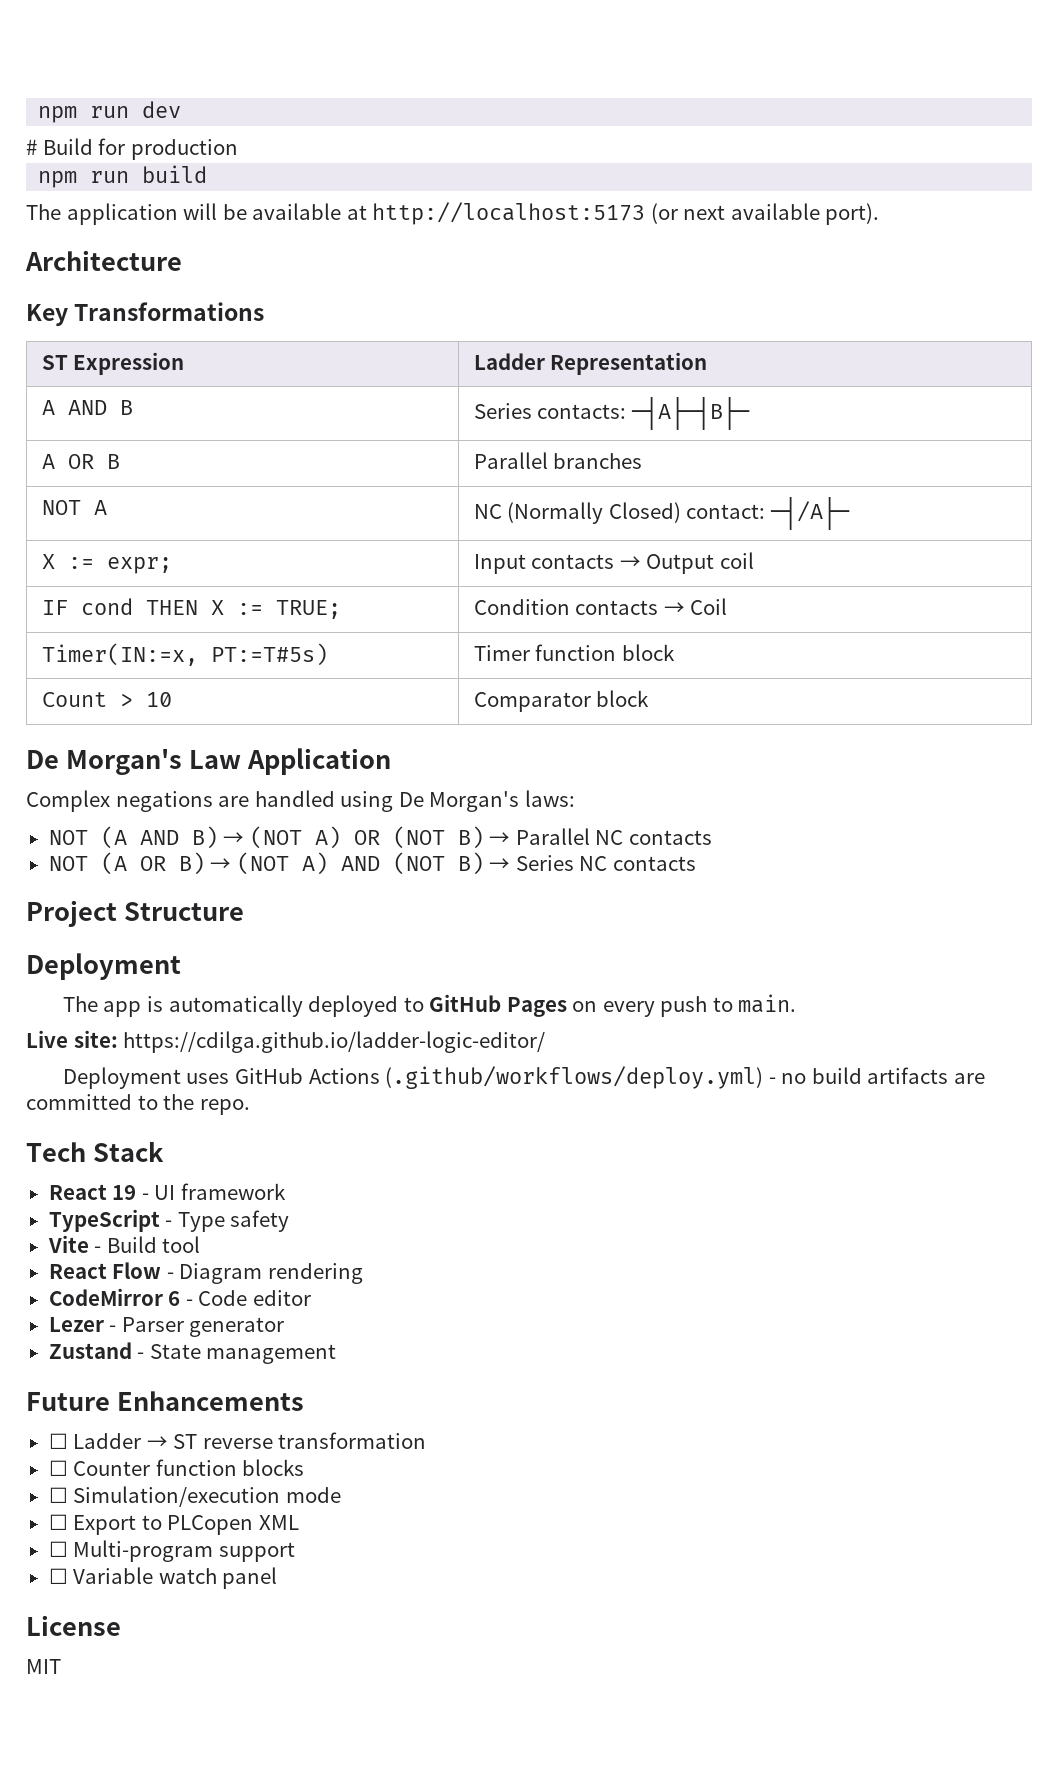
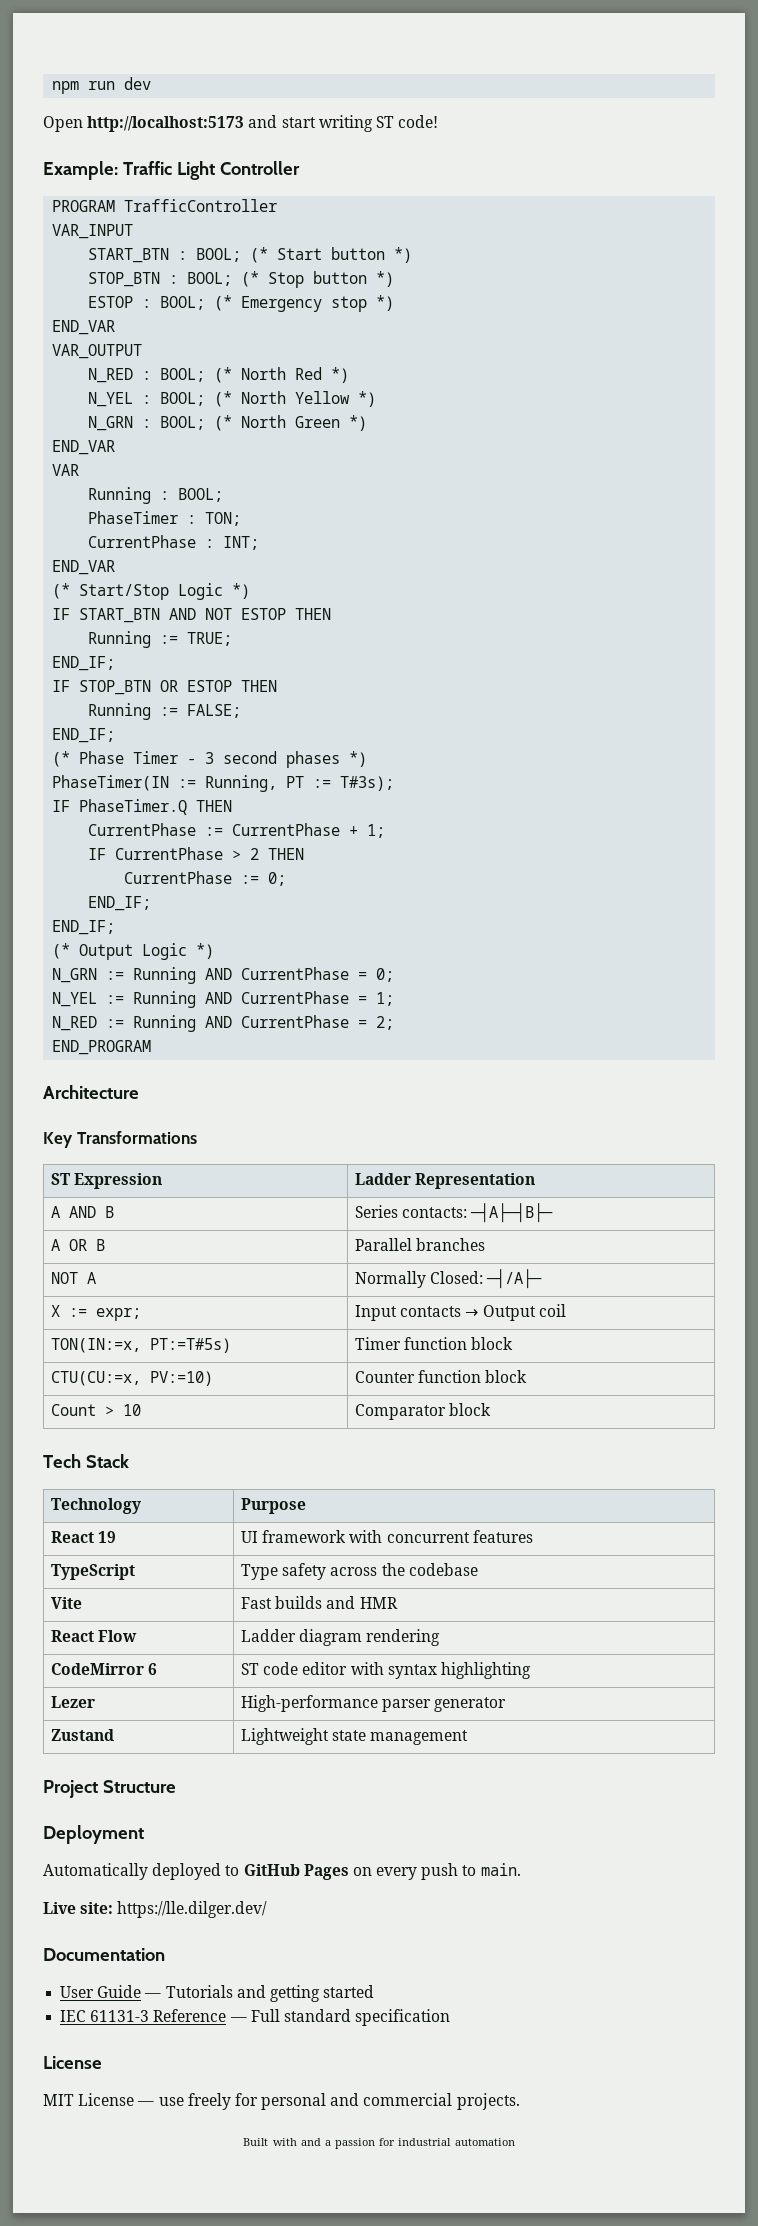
[26,138,238,160] [38,165,208,188] [26,202,880,225] # Build for production // npm run build // The application will be available at http://localhost:5173 (or next available port). -> [43,115,439,132] [43,161,300,180] [52,199,278,212] [52,224,134,239] [88,247,413,263] [88,271,395,288] [88,295,395,312] [52,320,116,335] [52,344,143,359] [88,367,350,383] [88,391,377,407] [88,415,368,431] [52,440,116,455] [52,464,80,476] [88,487,224,504] [88,511,242,526] [88,535,260,550] [52,560,116,575] [52,583,251,600] [52,608,332,623] [88,631,233,648] [52,656,116,671] [52,680,278,695] [88,703,242,720] [52,728,116,743] [52,751,368,768] [52,775,395,792] [52,799,233,815] [88,823,386,838] [88,847,305,860] [124,871,287,886] [88,896,152,911] [52,920,116,935] [52,943,215,960] [52,967,395,984] [52,991,395,1008] [52,1015,395,1032] [52,1040,152,1055] Open http://localhost:5173 and start writing ST code! // Example: Traffic Light Controller // PROGRAM TrafficController // VAR_INPUT // START_BTN : BOOL; (* Start button *) // STOP_BTN : BOOL; (* Stop button *) // ESTOP : BOOL; (* Emergency stop *) // END_VAR // VAR_OUTPUT // N_RED : BOOL; (* North Red *) // N_YEL : BOOL; (* North Yellow *) // N_GRN : BOOL; (* North Green *) // END_VAR // VAR // Running : BOOL; // PhaseTimer : TON; // CurrentPhase : INT; // END_VAR // (* Start/Stop Logic *) // IF START_BTN AND NOT ESTOP THEN // Running := TRUE; // END_IF; // IF STOP_BTN OR ESTOP THEN // Running := FALSE; // END_IF; // (* Phase Timer - 3 second phases *) // PhaseTimer(IN := Running, PT := T#3s); // IF PhaseTimer.Q THEN // CurrentPhase := CurrentPhase + 1; // IF CurrentPhase > 2 THEN // CurrentPhase := 0; // END_IF; // END_IF; // (* Output Logic *) // N_GRN := Running AND CurrentPhase = 0; // N_YEL := Running AND CurrentPhase = 1; // N_RED := Running AND CurrentPhase = 2; // END_PROGRAM
[473,502,766,524] NC (Normally Closed) contact: -> [355,1271,484,1288] Normally Closed:
[41,598,341,619] [473,598,728,615] [41,643,198,666] IF cond THEN X := TRUE; | Condition contacts → Coil // Timer(IN:=x, -> [51,1338,142,1353] TON(IN:=x,
(675, 652) none -> [51,1371,214,1386] [355,1370,528,1383] // CTU(CU:=x, PV:=10) | Counter function block
[26,748,391,775] [26,790,575,812] [48,826,712,849] [48,852,696,875] De Morgan's Law Application // Complex negations are handled using De Morgan's laws: // NOT (A AND B) → (NOT A) OR (NOT B) → Parallel NC contacts // NOT (A OR B) → (NOT A) AND (NOT B) → Series NC contacts -> [43,1454,129,1468] [51,1498,142,1514] [241,1498,307,1514] [51,1531,117,1543] [241,1530,533,1543] [51,1564,136,1580] [241,1563,478,1580] [51,1597,83,1609] [241,1596,398,1609] [51,1630,138,1642] [241,1629,441,1646] [51,1663,158,1675] [241,1662,531,1679] [51,1696,96,1708] [241,1695,507,1712] [51,1729,115,1741] [241,1728,469,1745] Tech Stack // Technology | Purpose // React 19 | UI framework with concurrent features // TypeScript | Type safety across the codebase // Vite | Fast builds and HMR // React Flow | Ladder diagram rendering // CodeMirror 6 | ST code editor with syntax highlighting // Lezer | High-performance parser generator // Zustand | Lightweight state management
[62,995,303,1017] The app is automatically -> [43,1863,148,1880] Automatically
[123,1031,546,1053] [62,1066,985,1089] [26,1094,250,1115] [26,1141,164,1162] [48,1183,286,1200] [48,1209,290,1232] [47,1235,201,1253] [48,1262,363,1284] [48,1288,311,1306] [48,1317,285,1337] [48,1342,337,1364] [26,1391,304,1411] [48,1432,427,1449] [48,1459,305,1476] [48,1486,341,1507] [48,1514,299,1535] [48,1540,295,1562] [48,1567,278,1589] [26,1615,121,1636] [26,1659,61,1674] https://cdilga.github.io/ladder-logic-editor/ // Deployment uses GitHub Actions (.github/workflows/deploy.yml) - no build artifacts are committed to the repo. // Tech Stack // React 19 - UI framework // TypeScript - Type safety // Vite - Build tool // React Flow - Diagram rendering // CodeMirror 6 - Code editor // Lezer - Parser generator // Zustand - State management // Future Enhancements // ☐ Ladder → ST reverse transformation // ☐ Counter function blocks // ☐ Simulation/execution mode // ☐ Export to PLCopen XML // ☐ Multi-program support // ☐ Variable watch panel // License // MIT -> [117,1901,268,1918] [43,1948,165,1961] [60,1985,375,2002] [60,2009,451,2026] [43,2056,102,2069] [43,2093,520,2110] [243,2138,515,2149] https://lle.dilger.dev/ // Documentation // User Guide — Tutorials and getting started // IEC 61131-3 Reference — Full standard specification // License // MIT License — use freely for personal and commercial projects. // Built with and a passion for industrial automation

